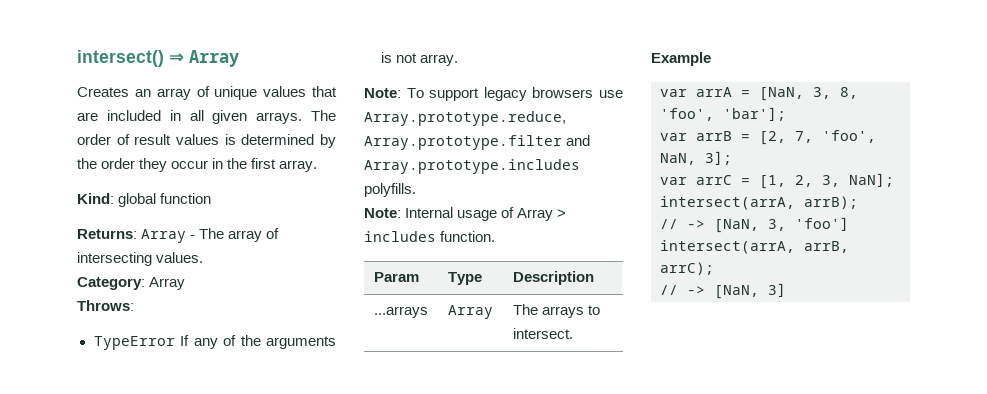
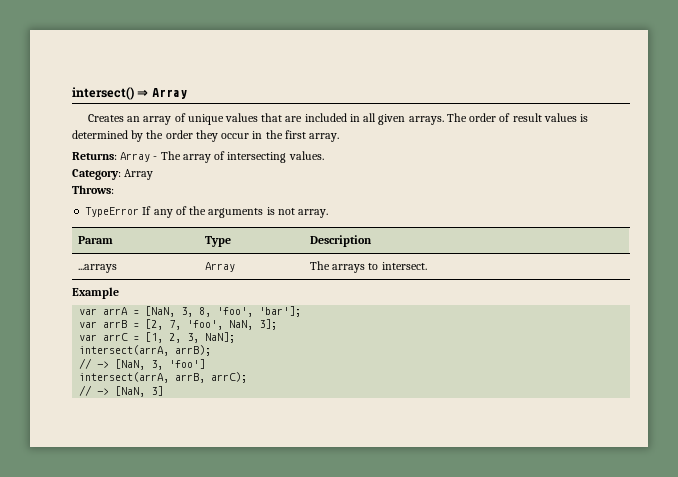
[77,193,212,207] // Kind: global function -> (340, 137) none
[364,87,623,101] [364,111,566,126] [364,135,591,150] [364,159,580,174] [364,183,416,197] [364,207,567,221] [364,231,496,242] // Note: To support legacy browsers use Array.prototype.reduce, Array.prototype.filter and Array.prototype.includes polyfills. // Note: Internal usage of Array > includes function. -> (329, 213) none

